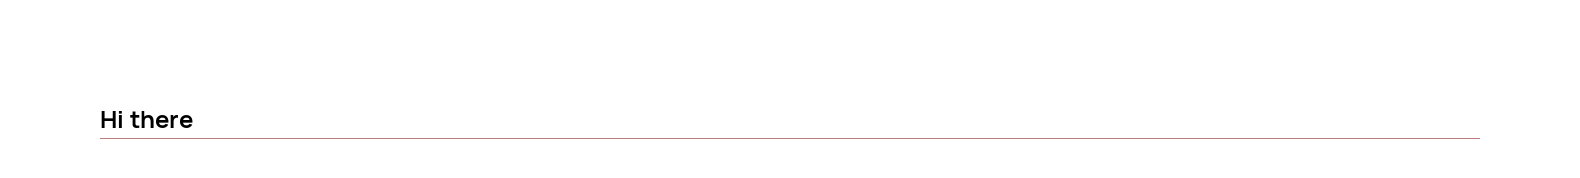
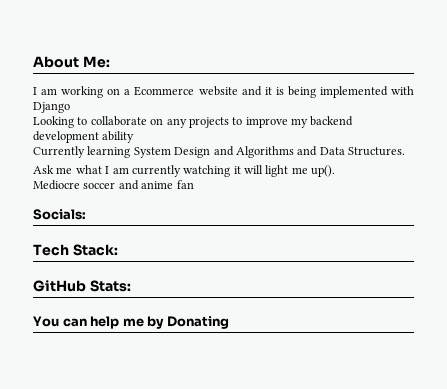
[100,111,194,128] Hi there -> [33,56,110,68] [33,86,414,98] [33,102,70,113] [33,116,354,128] [33,131,135,143] [33,146,405,158] [33,165,336,177] [33,180,194,190] [33,209,86,220] [33,244,118,256] [33,280,131,292] [33,316,229,329] About Me: // I am working on a Ecommerce website and it is being implemented with Django // Looking to collaborate on any projects to improve my backend development ability // Currently learning System Design and Algorithms and Data Structures. // Ask me what I am currently watching it will light me up(). // Mediocre soccer and anime fan // Socials: // Tech Stack: // GitHub Stats: // You can help me by Donating

